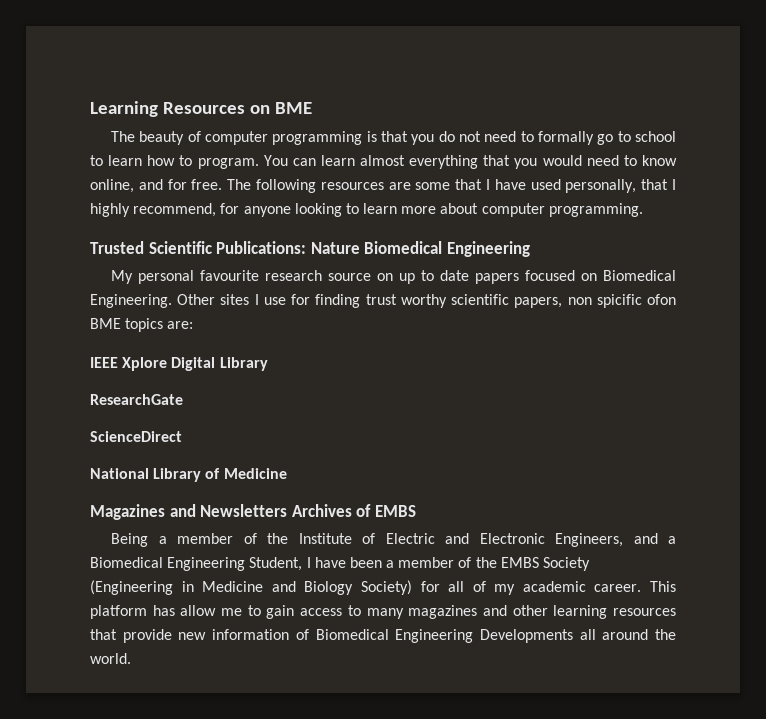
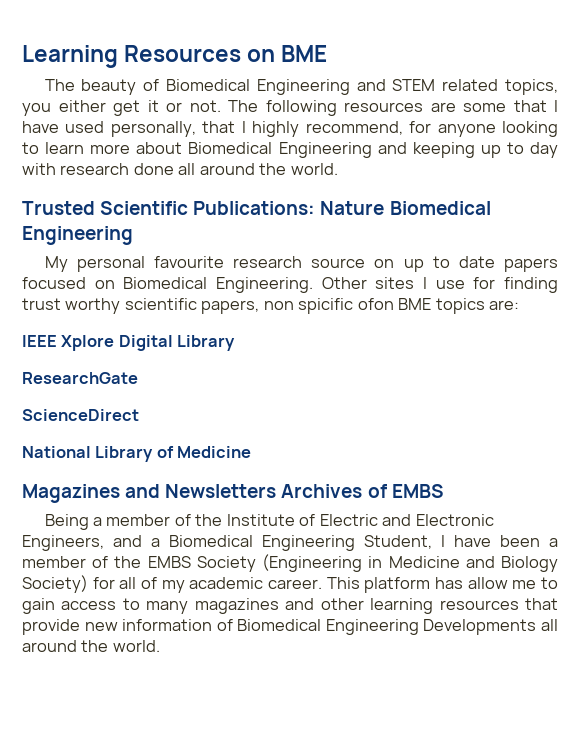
[205,131,676,145] [90,155,677,169] [90,179,223,193] computer programming is that you do not need to formally go to school to learn how to program. You can learn almost everything that you would need to know online, and for free. -> [165,79,558,95] [22,100,221,116] Biomedical Engineering and STEM related topics, you either get it or not.
[481,203,643,217] computer programming. -> [188,142,559,158] [22,163,338,175] Biomedical Engineering and keeping up to day with research done all around the world.

